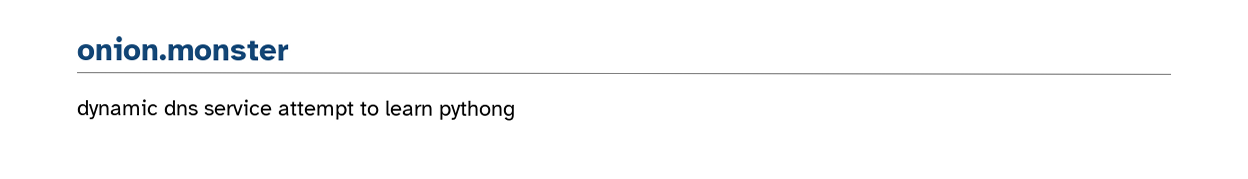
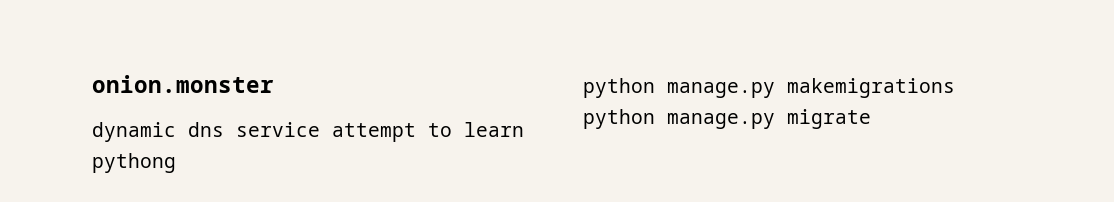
(515, 110) none -> [583,78,955,98] [583,109,871,129] // python manage.py makemigrations python manage.py migrate

